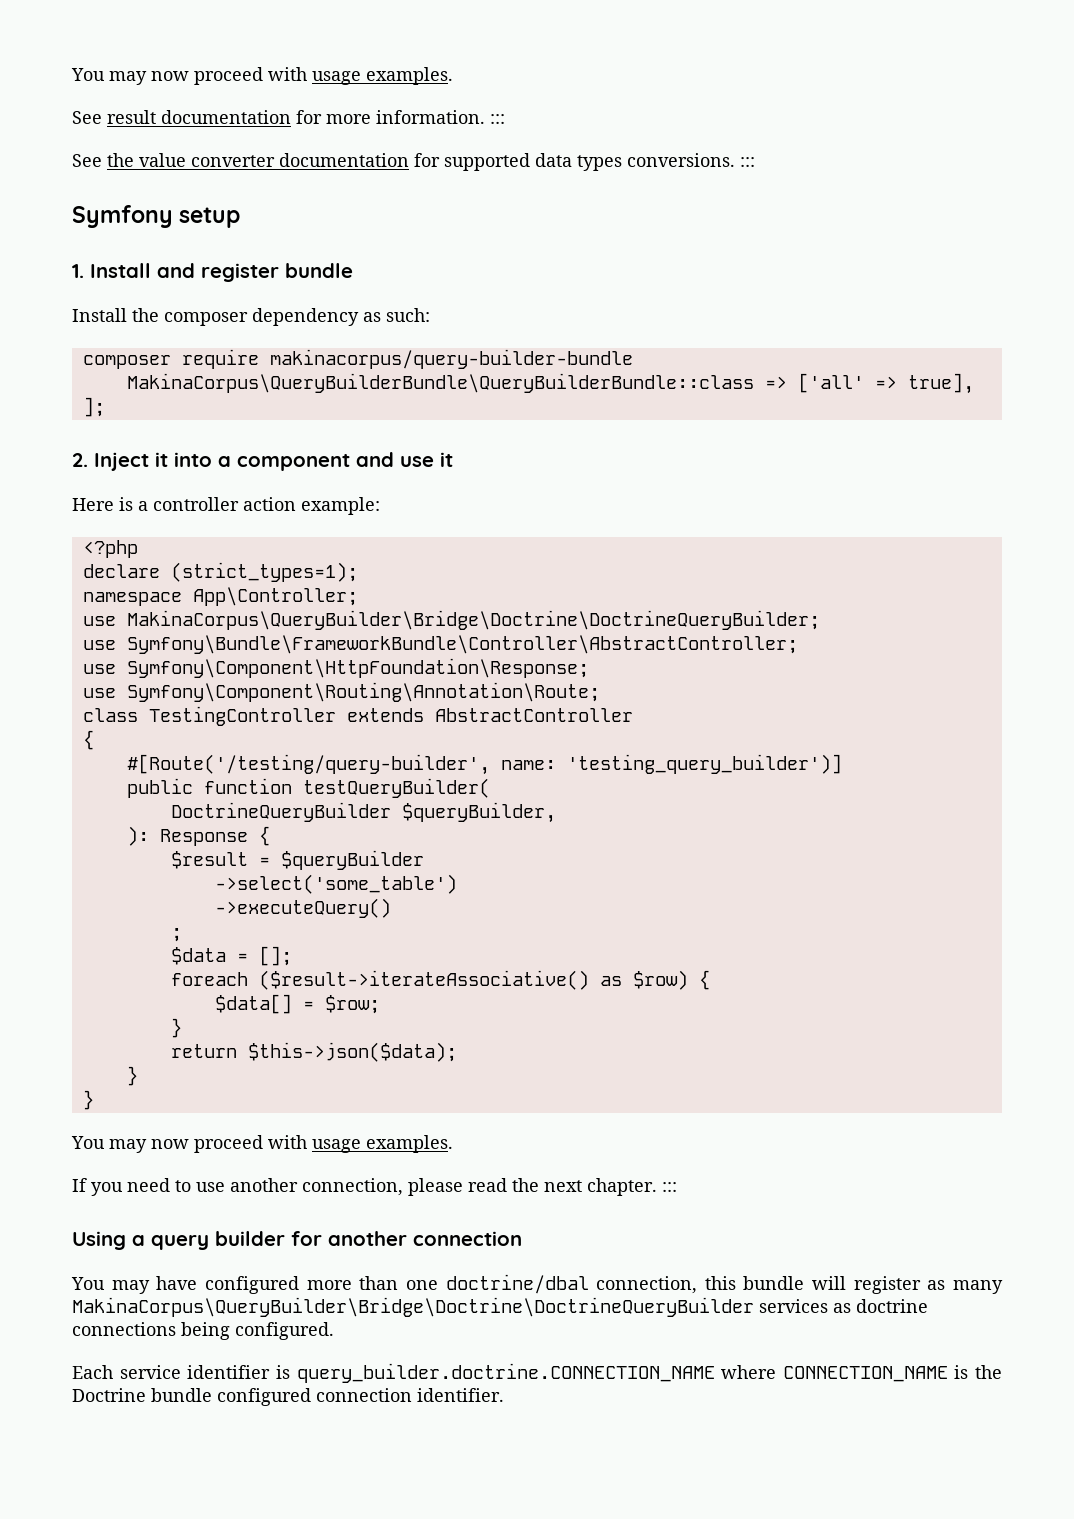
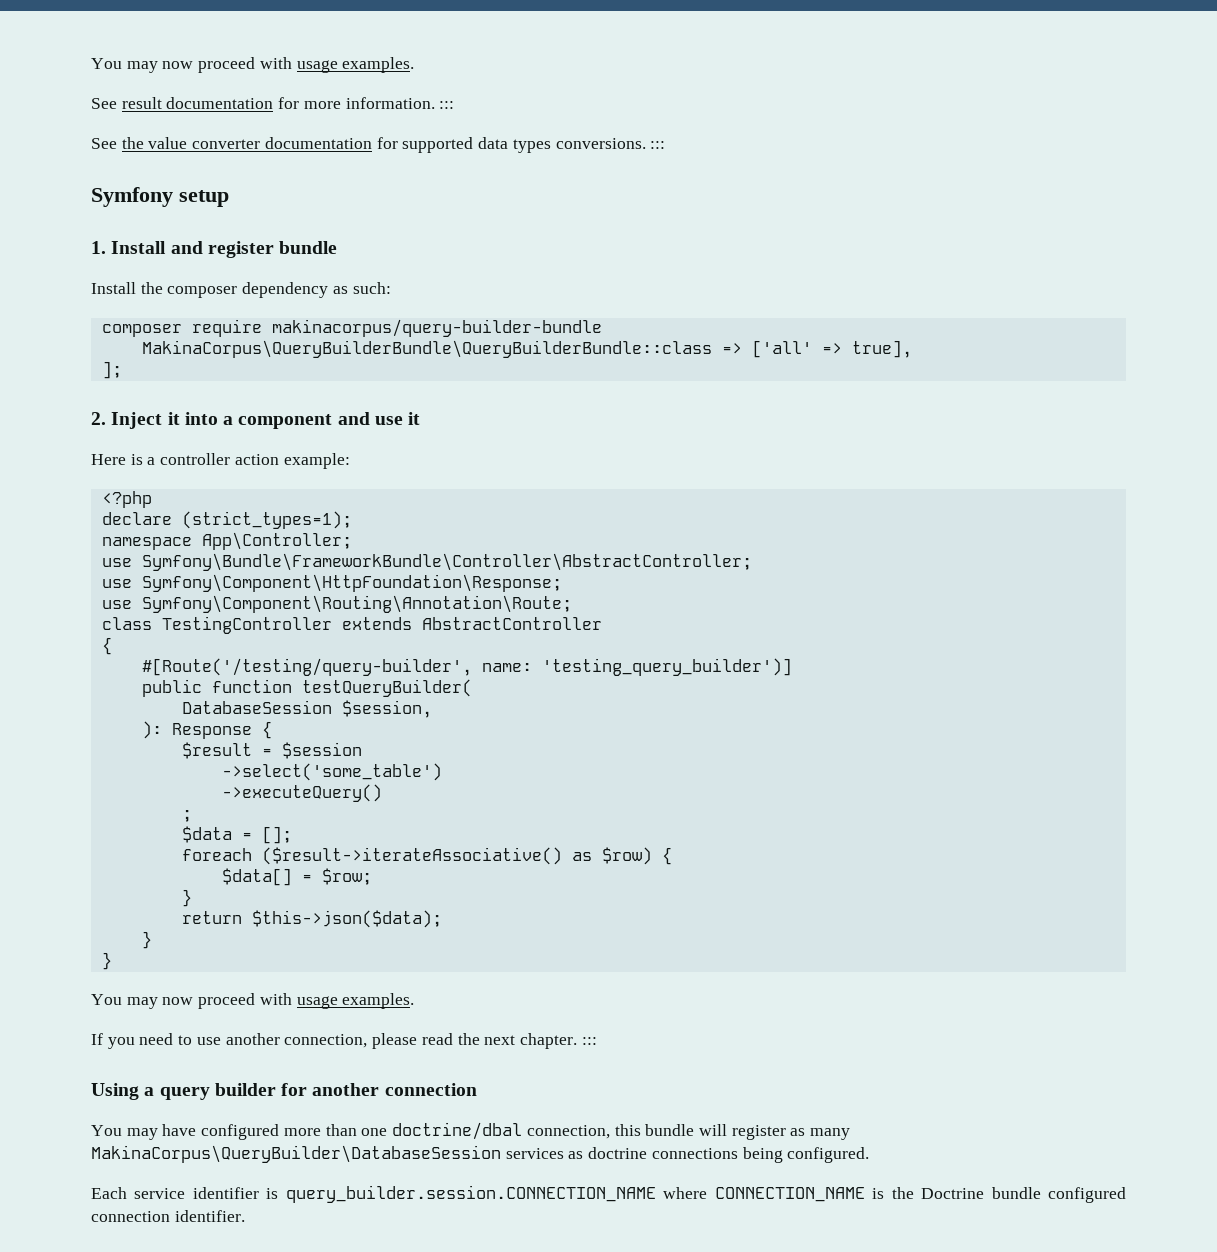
[82,610,820,630] // use MakinaCorpus\QueryBuilder\Bridge\Doctrine\DoctrineQueryBuilder; -> (352, 541) none
[170,802,556,823] DoctrineQueryBuilder $queryBuilder, -> [181,700,432,718] DatabaseSession $session,
[280,850,424,870] $queryBuilder -> [281,742,362,759] $session
[72,1297,754,1317] MakinaCorpus\QueryBuilder\Bridge\Doctrine\DoctrineQueryBuilder -> [91,1145,501,1163] MakinaCorpus\QueryBuilder\DatabaseSession
[296,1363,715,1383] query_builder.doctrine.CONNECTION_NAME -> [285,1185,656,1203] query_builder.session.CONNECTION_NAME

